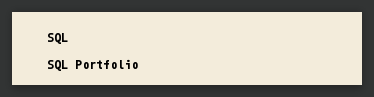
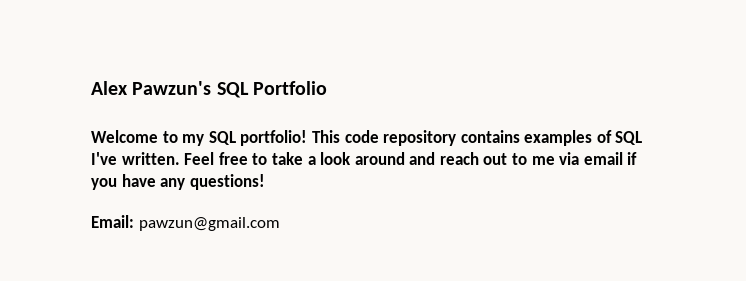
[47,33,68,44] SQL // -> [91,81,212,95] Alex Pawzun's
(138, 64) none -> [91,130,643,146] [91,152,638,165] [91,174,265,190] [91,215,280,231] // Welcome to my SQL portfolio! This code repository contains examples of SQL I've written. Feel free to take a look around and reach out to me via email if you have any questions! // Email: pawzun@gmail.com

